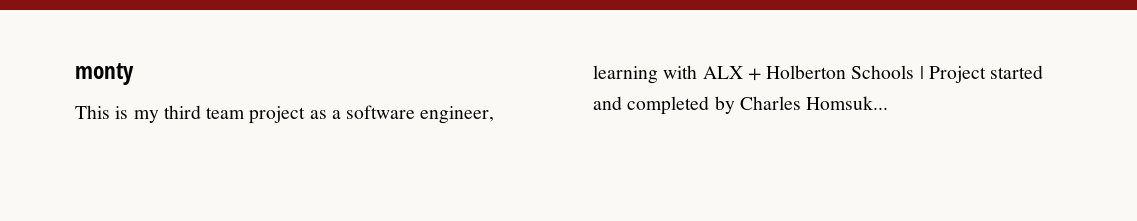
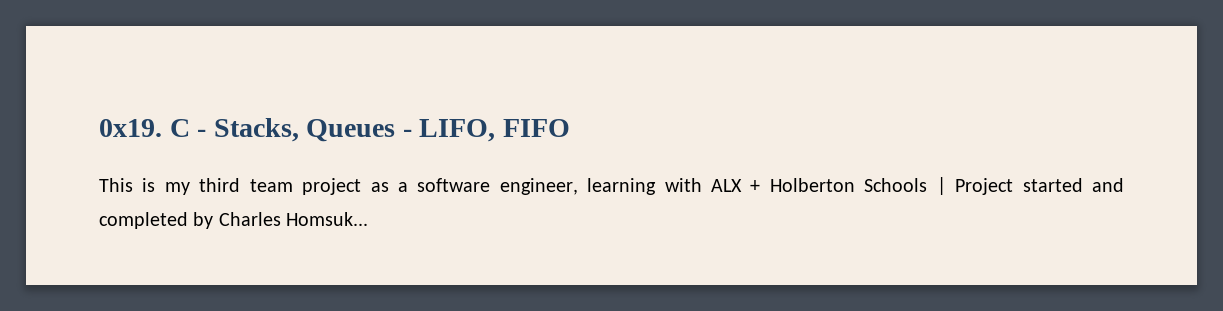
[75,63,134,85] monty -> [99,118,570,142] 0x19. C - Stacks, Queues - LIFO, FIFO

